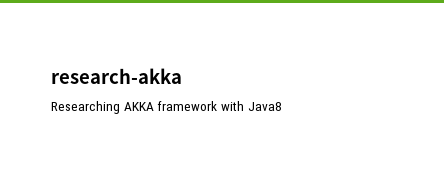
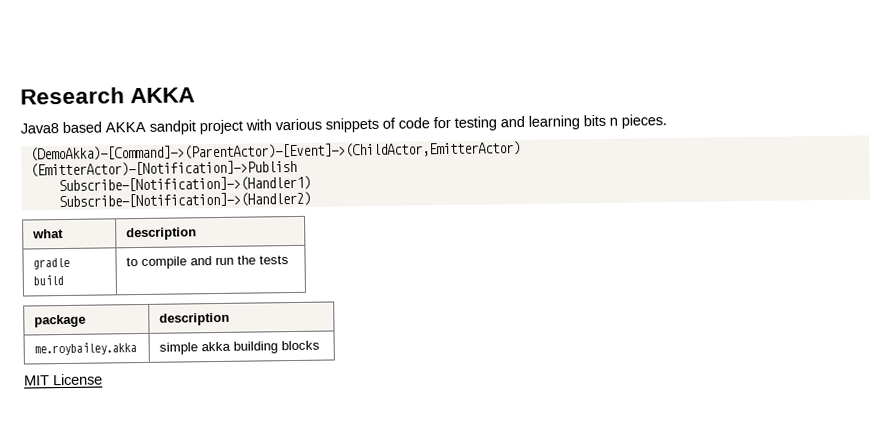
[51,68,182,84] [51,101,282,114] research-akka // Researching AKKA framework with Java8 -> [20,87,196,105] [20,114,667,135] [29,141,521,162] [29,159,297,178] [57,175,311,194] [57,191,311,210] [32,228,65,239] [126,227,198,241] [33,257,71,270] [33,274,65,286] [126,255,290,269] [34,314,87,328] [159,312,231,326] [34,342,138,356] [159,340,321,355] [24,373,103,386] Research AKKA // Java8 based AKKA sandpit project with various snippets of code for testing and learning bits n pieces. // (DemoAkka)-[Command]->(ParentActor)-[Event]->(ChildActor,EmitterActor) // (EmitterActor)-[Notification]->Publish // Subscribe-[Notification]->(Handler1) // Subscribe-[Notification]->(Handler2) // what | description // gradle build | to compile and run the tests // package | description // me.roybailey.akka | simple akka building blocks // MIT License

